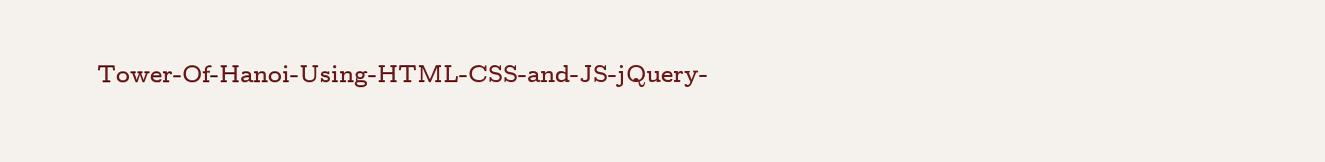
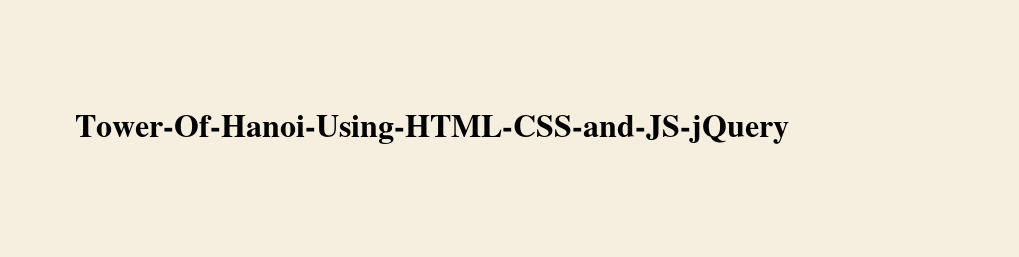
[96,63,709,88] Tower-Of-Hanoi-Using-HTML-CSS-and-JS-jQuery- -> [75,115,789,144] Tower-Of-Hanoi-Using-HTML-CSS-and-JS-jQuery

